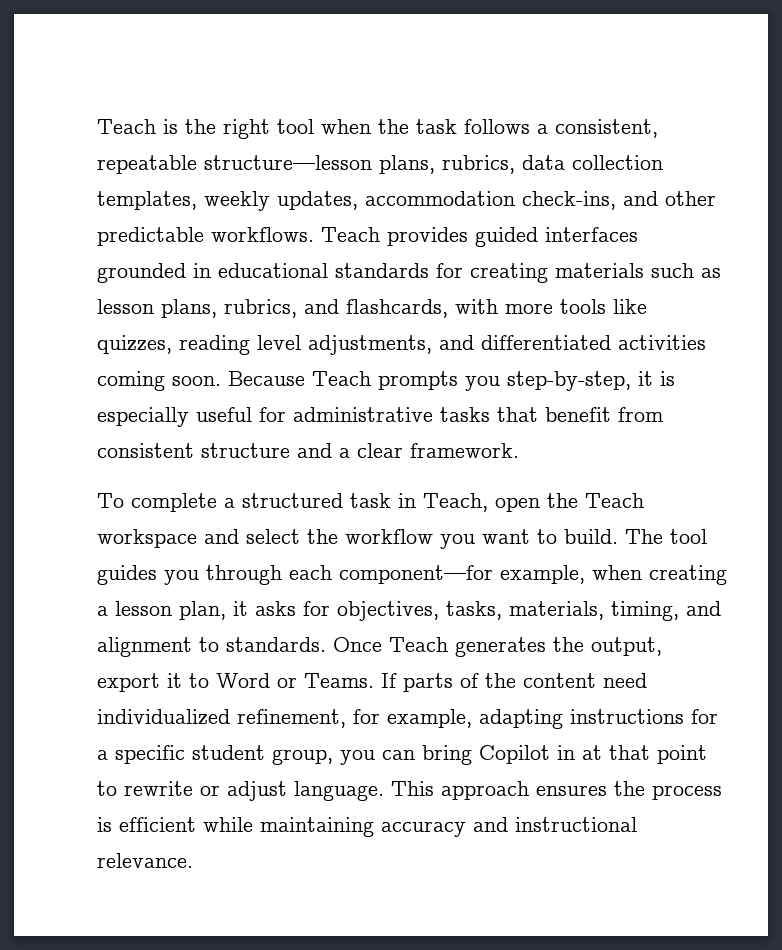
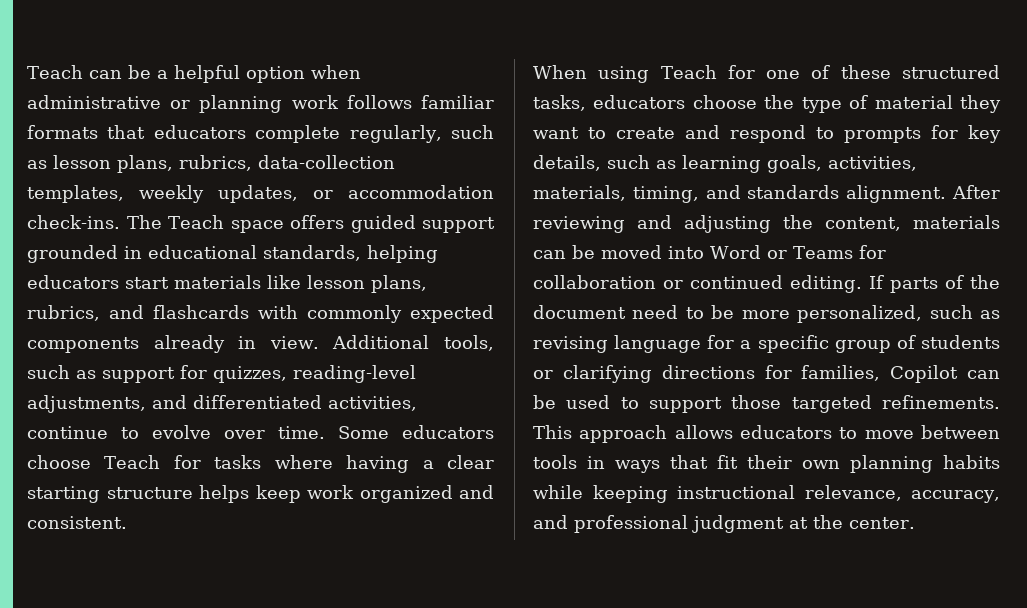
[97,119,658,139] [97,155,663,174] [97,191,716,211] [97,227,638,247] [97,263,644,283] Teach is the right tool when the task follows a consistent, repeatable structure—lesson plans, rubrics, data collection templates, weekly updates, accommodation check-ins, and other predictable workflows. Teach provides guided interfaces grounded in educational standards for creating materials -> [27,65,361,83] [27,95,494,113] [27,125,442,143] Teach can be a helpful option when administrative or planning work follows familiar formats that educators complete regularly,
[304,299,647,318] [97,335,706,355] [97,371,675,391] [97,407,664,427] [97,443,519,458] [97,493,644,512] [97,529,707,549] [97,565,727,585] [97,601,721,621] [97,637,662,657] [97,673,647,692] [97,709,718,729] [97,745,707,765] [97,781,722,801] [97,817,637,837] [97,853,193,868] and flashcards, with more tools like quizzes, reading level adjustments, and differentiated activities coming soon. Because Teach prompts you step-by-step, it is especially useful for administrative tasks that benefit from consistent structure and a clear framework. // To complete a structured task in Teach, open the Teach workspace and select the workflow you want to build. The tool guides you through each component—for example, when creating a lesson plan, it asks for objectives, tasks, materials, timing, and alignment to standards. Once Teach generates the output, export it to Word or Teams. If parts of the content need individualized refinement, for example, adapting instructions for a specific student group, you can bring Copilot in at that point to rewrite or adjust language. This approach ensures the process is efficient while maintaining accuracy and instructional relevance. -> [258,155,395,169] [27,185,494,203] [27,215,496,233] [27,245,438,263] [27,275,427,293] [27,305,494,323] [27,335,494,353] [27,365,416,383] [27,395,417,413] [27,425,494,439] [27,455,494,473] [27,485,494,503] [27,516,127,529] [533,65,1000,83] [533,95,1001,113] [533,125,1001,143] [533,155,917,173] [533,185,1000,203] [533,215,1000,233] [533,245,886,259] [533,275,1000,293] [533,305,1000,323] [533,335,1000,353] [533,365,1000,383] [533,395,1000,413] [533,425,1000,443] [533,455,1000,473] [533,485,1001,503] [533,515,915,533] data‑collection templates, weekly updates, or accommodation check‑ins. The Teach space offers guided support grounded in educational standards, helping educators start materials like lesson plans, rubrics, and flashcards with commonly expected components already in view. Additional tools, such as support for quizzes, reading‑level adjustments, and differentiated activities, continue to evolve over time. Some educators choose Teach for tasks where having a clear starting structure helps keep work organized and consistent. // When using Teach for one of these structured tasks, educators choose the type of material they want to create and respond to prompts for key details, such as learning goals, activities, materials, timing, and standards alignment. After reviewing and adjusting the content, materials can be moved into Word or Teams for collaboration or continued editing. If parts of the document need to be more personalized, such as revising language for a specific group of students or clarifying directions for families, Copilot can be used to support those targeted refinements. This approach allows educators to move between tools in ways that fit their own planning habits while keeping instructional relevance, accuracy, and professional judgment at the center.

